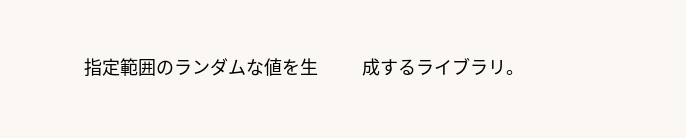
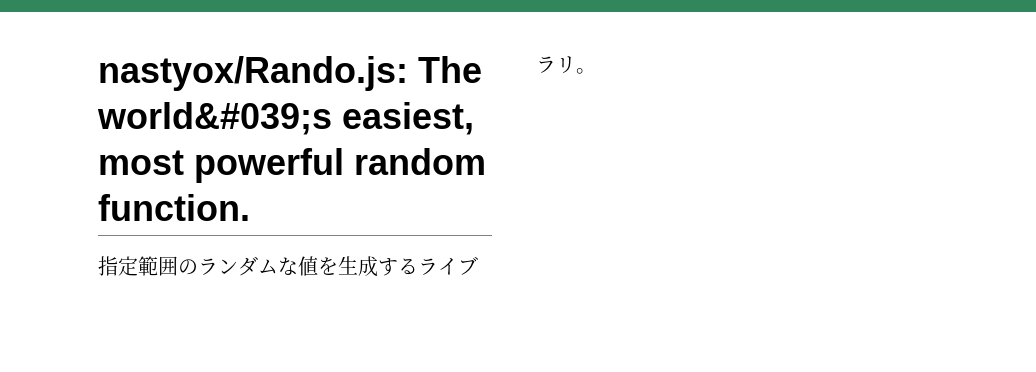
(84, 67) none -> [98,56,482,91] [97,102,474,135] [98,148,486,183] [98,194,250,221] nastyox/Rando.js: The world&#039;s easiest, most powerful random function. //

